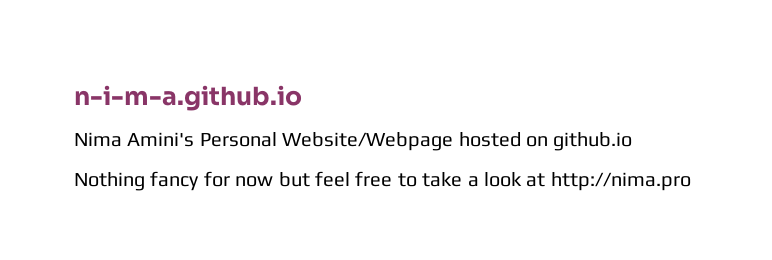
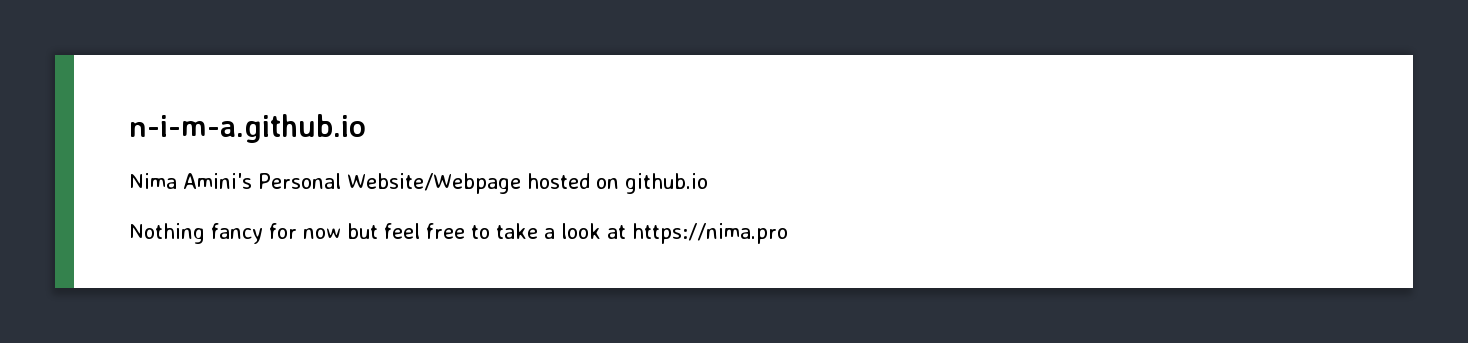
[550,172,691,191] http://nima.pro -> [632,223,788,244] https://nima.pro

